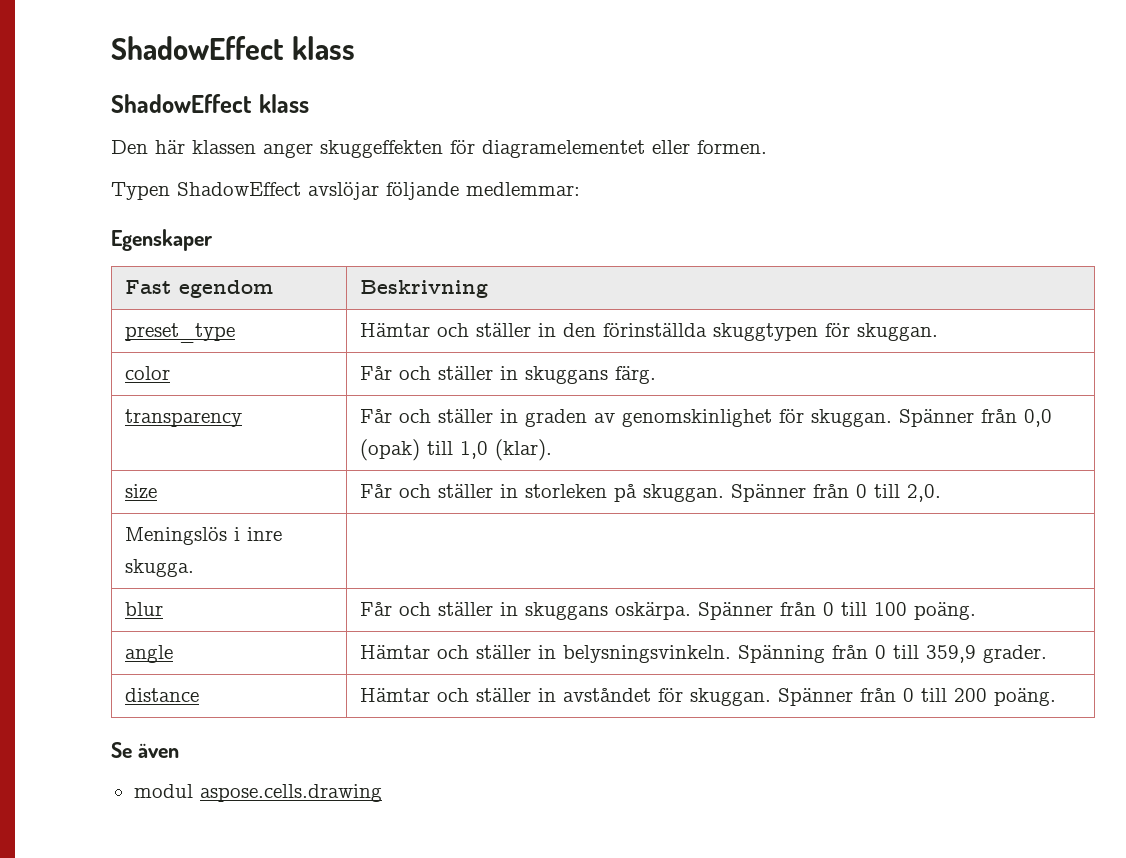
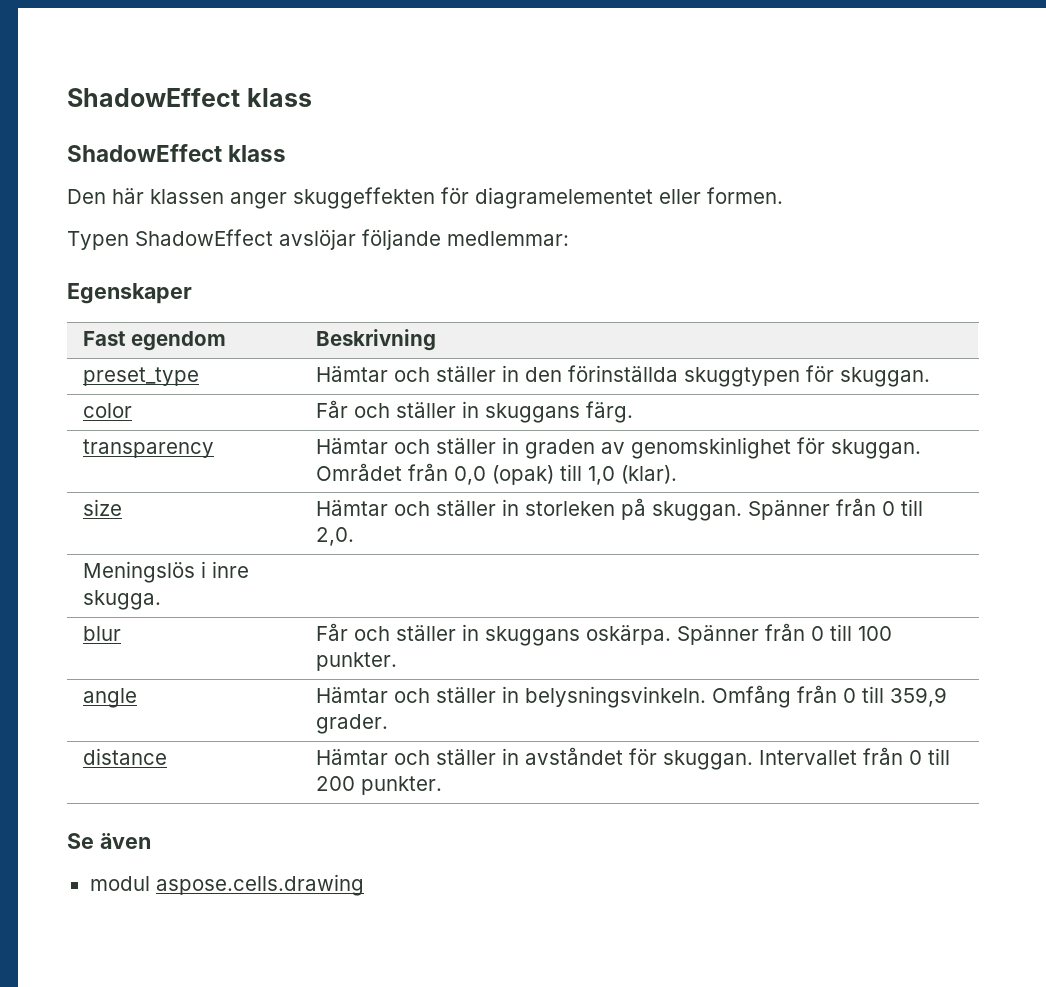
[360,409,393,423] Får -> [315,438,388,454] Hämtar
[899,409,975,427] Spänner -> [315,463,402,481] Området
[360,484,393,498] Får -> [315,500,388,516] Hämtar
[914,602,977,620] poäng. -> [315,652,397,671] punkter.
[738,645,826,663] Spänning -> [711,685,791,708] Omfång
[778,688,854,706] Spänner -> [758,750,857,765] Intervallet
[994,688,1057,706] poäng. -> [360,776,442,795] punkter.

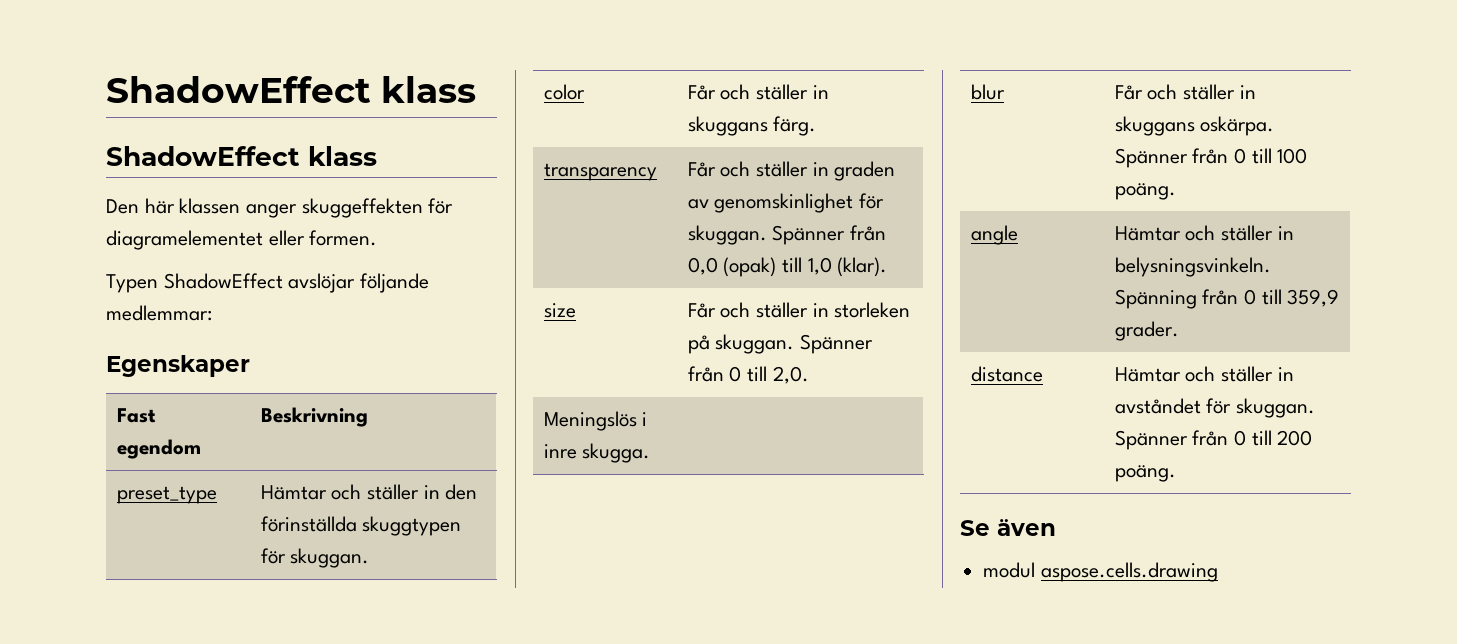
[315,438,388,454] Hämtar -> [687,162,716,177] Får
[315,463,402,481] Området -> [772,225,846,245] Spänner
[315,500,388,516] Hämtar -> [687,303,716,318] Får
[315,652,397,671] punkter. -> [1114,183,1176,200] poäng.
[711,685,791,708] Omfång -> [1114,289,1197,309] Spänning
[758,750,857,765] Intervallet -> [1114,430,1188,450] Spänner
[360,776,442,795] punkter. -> [1114,465,1176,482] poäng.

